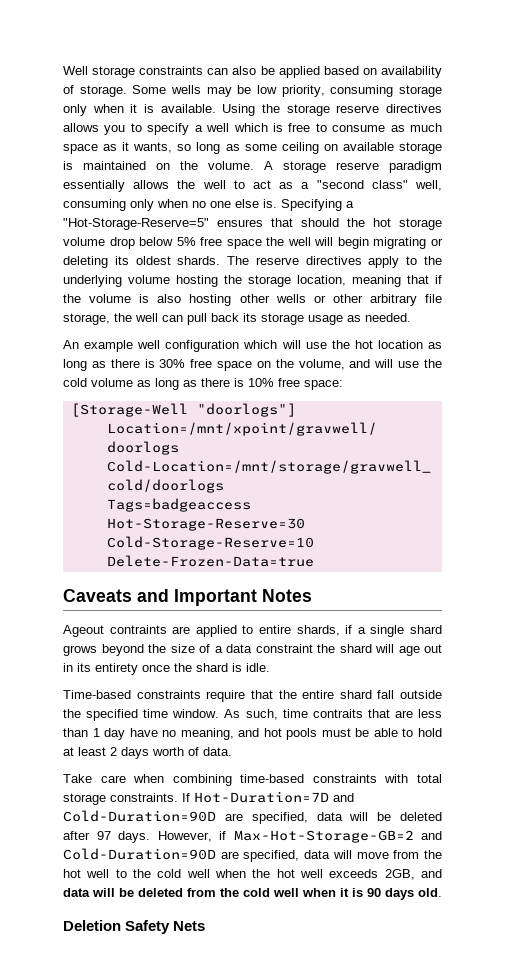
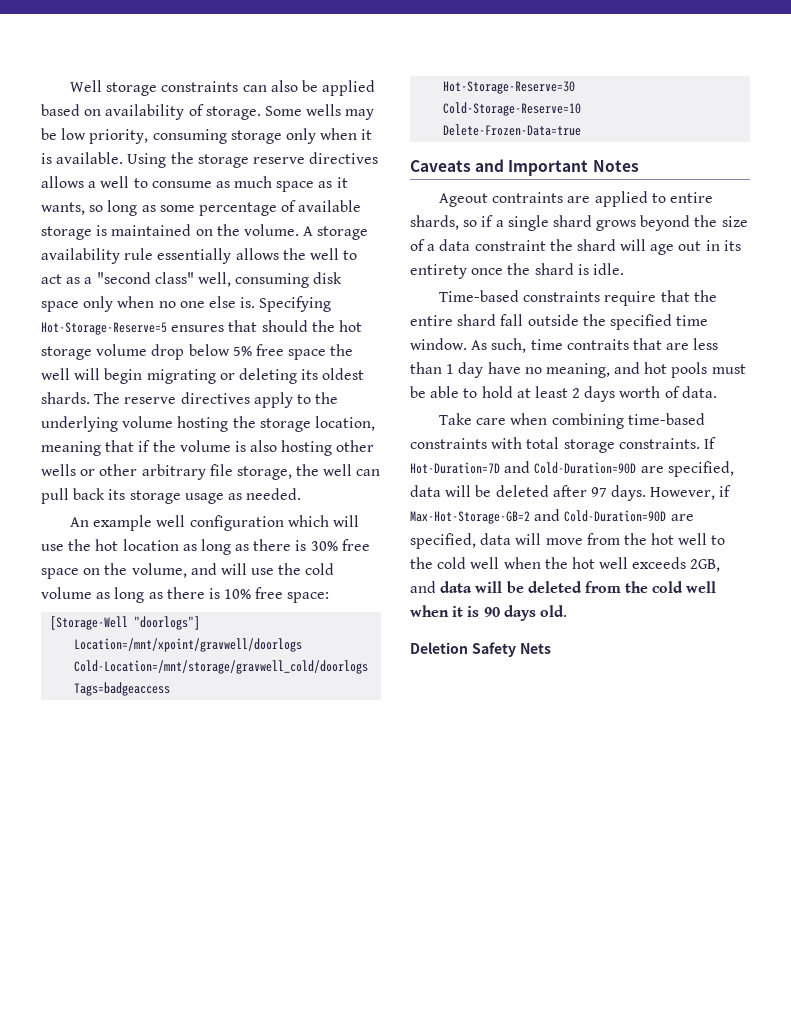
[104,123,311,135] you to specify a well which is free -> [88,176,130,188] a well
[281,142,338,154] ceiling on -> [198,200,297,216] percentage of
[336,161,442,173] reserve paradigm -> [41,248,154,264] availability rule
(126, 205) none -> [313,272,343,284] [41,301,79,312] disk space
[346,201,354,208] [63,218,209,230] a "Hot-Storage-Reserve=5" -> [41,322,167,335] Hot-Storage-Reserve=5
(340, 630) none -> [463,220,478,227] so

